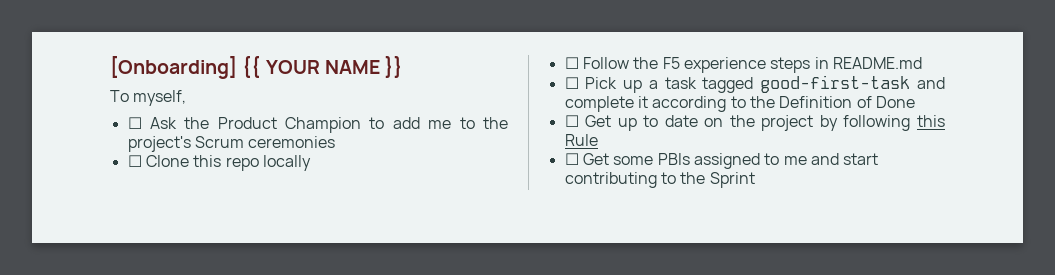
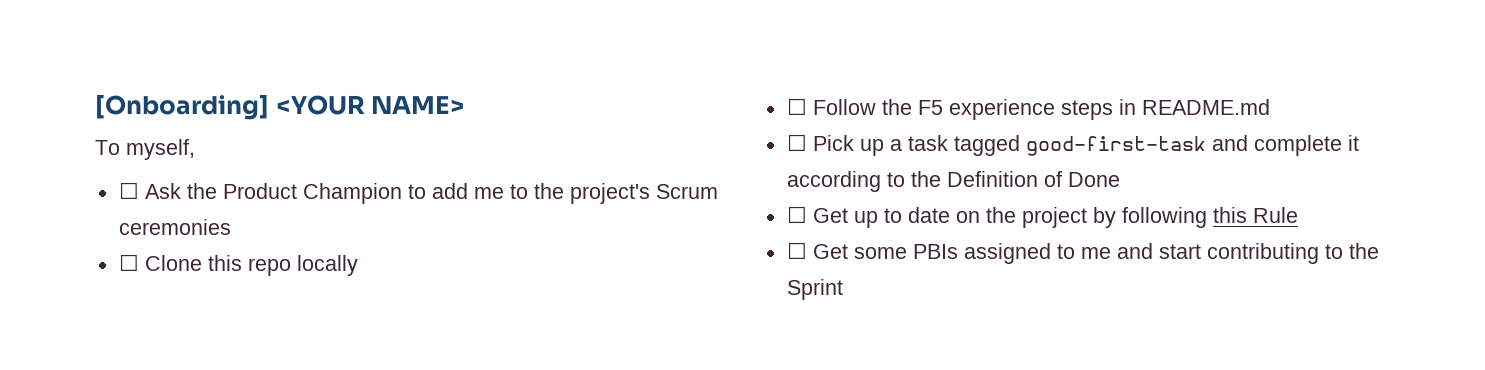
[242,56,404,78] {{ YOUR NAME }} -> [275,95,466,115] <YOUR NAME>

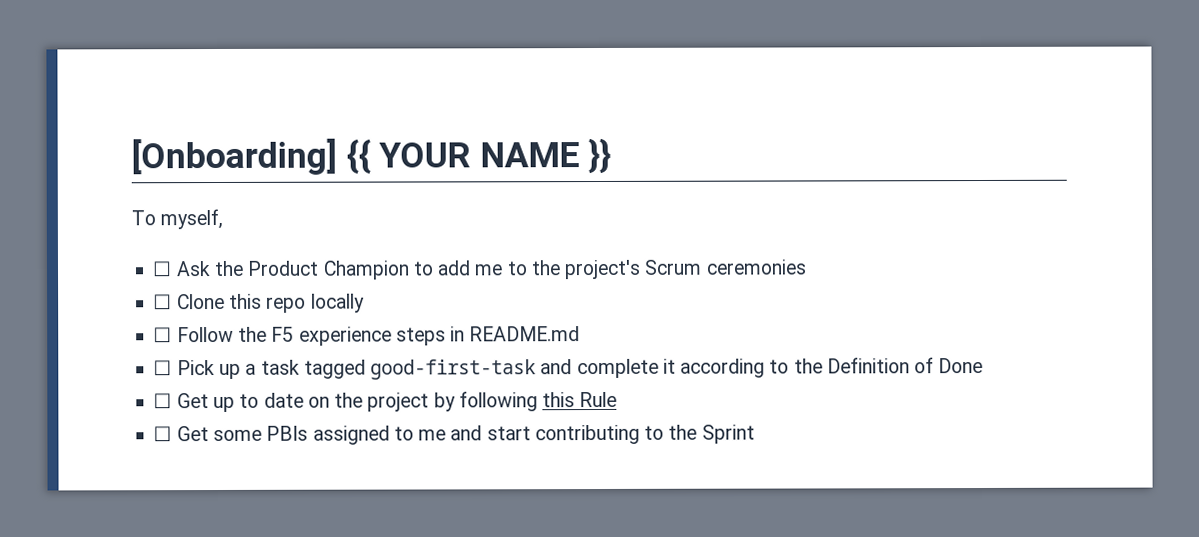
[275,95,466,115] <YOUR NAME> -> [345,137,612,175] {{ YOUR NAME }}

